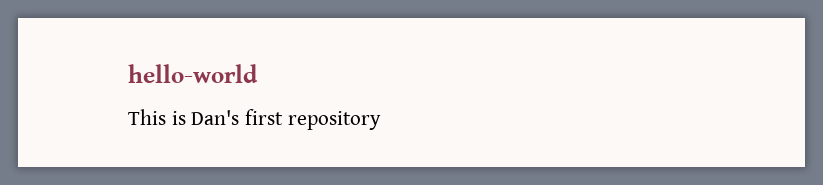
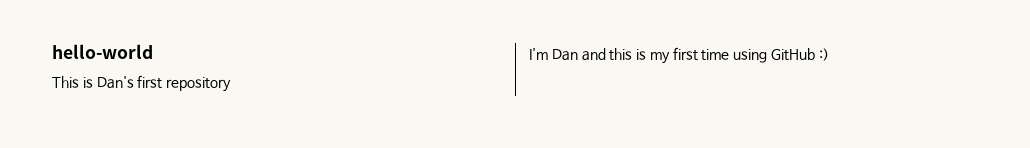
(381, 120) none -> [529,47,829,64] // I'm Dan and this is my first time using GitHub :)

